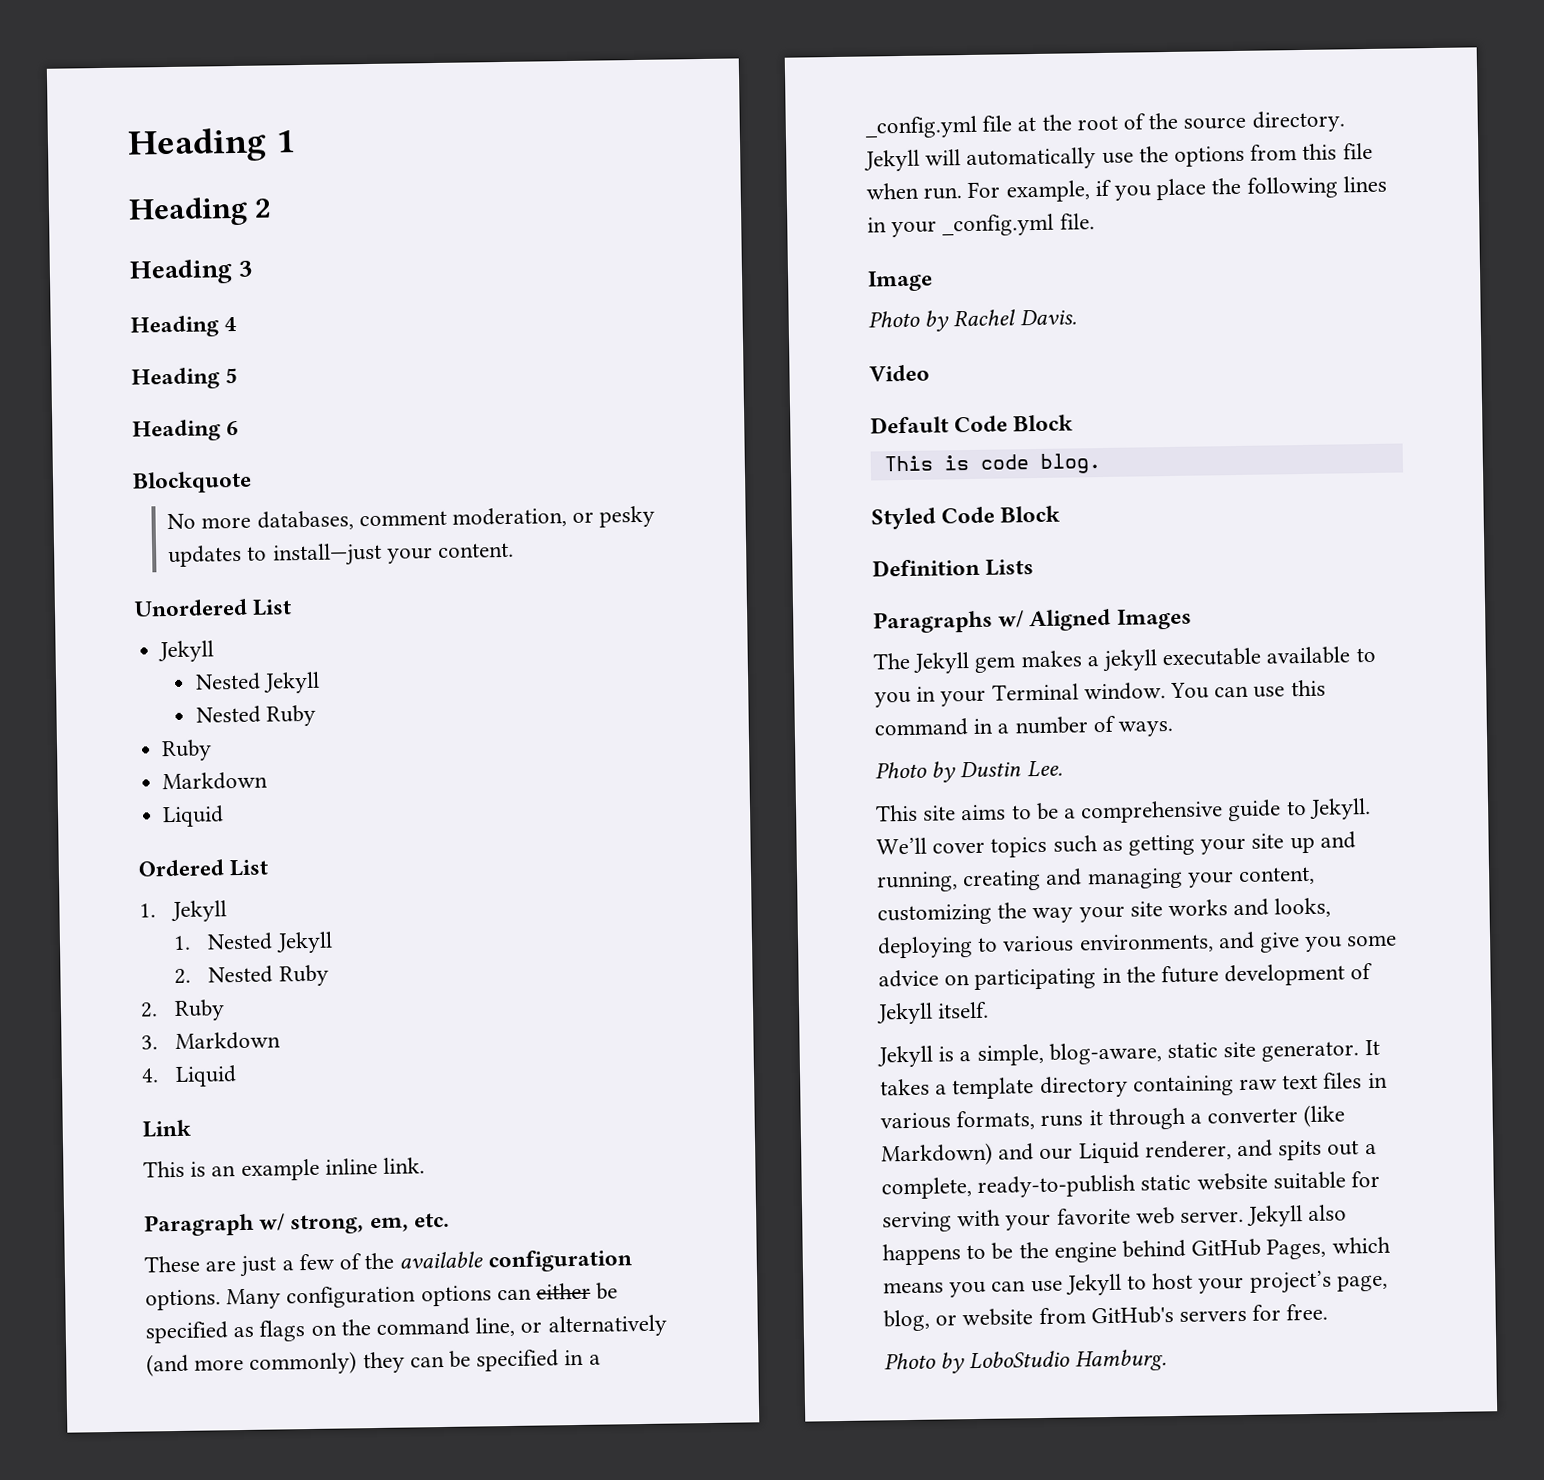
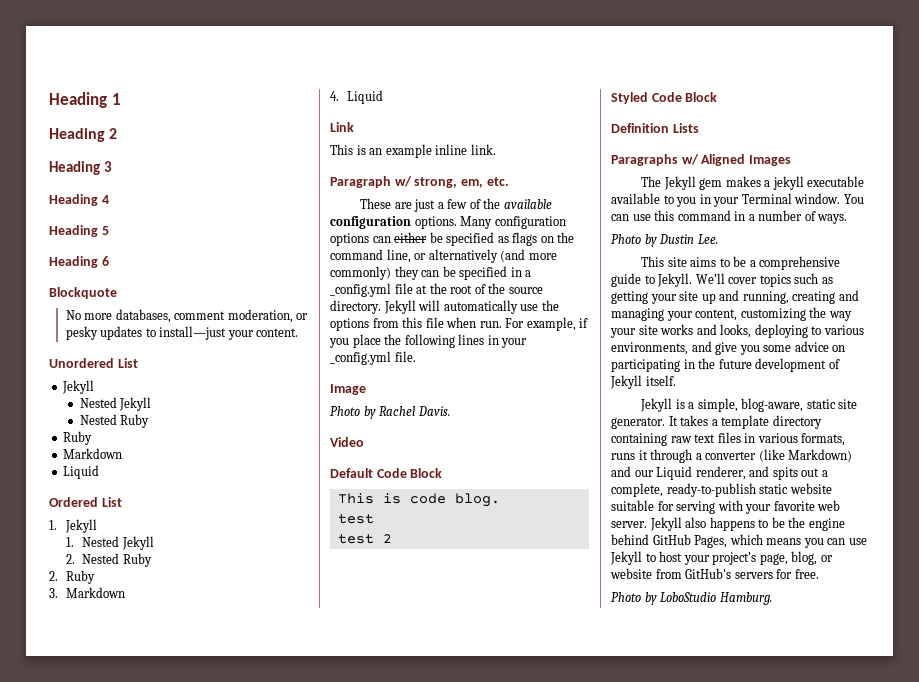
(1102, 463) none -> [337,514,374,524] [337,534,392,544] // test // test 2

